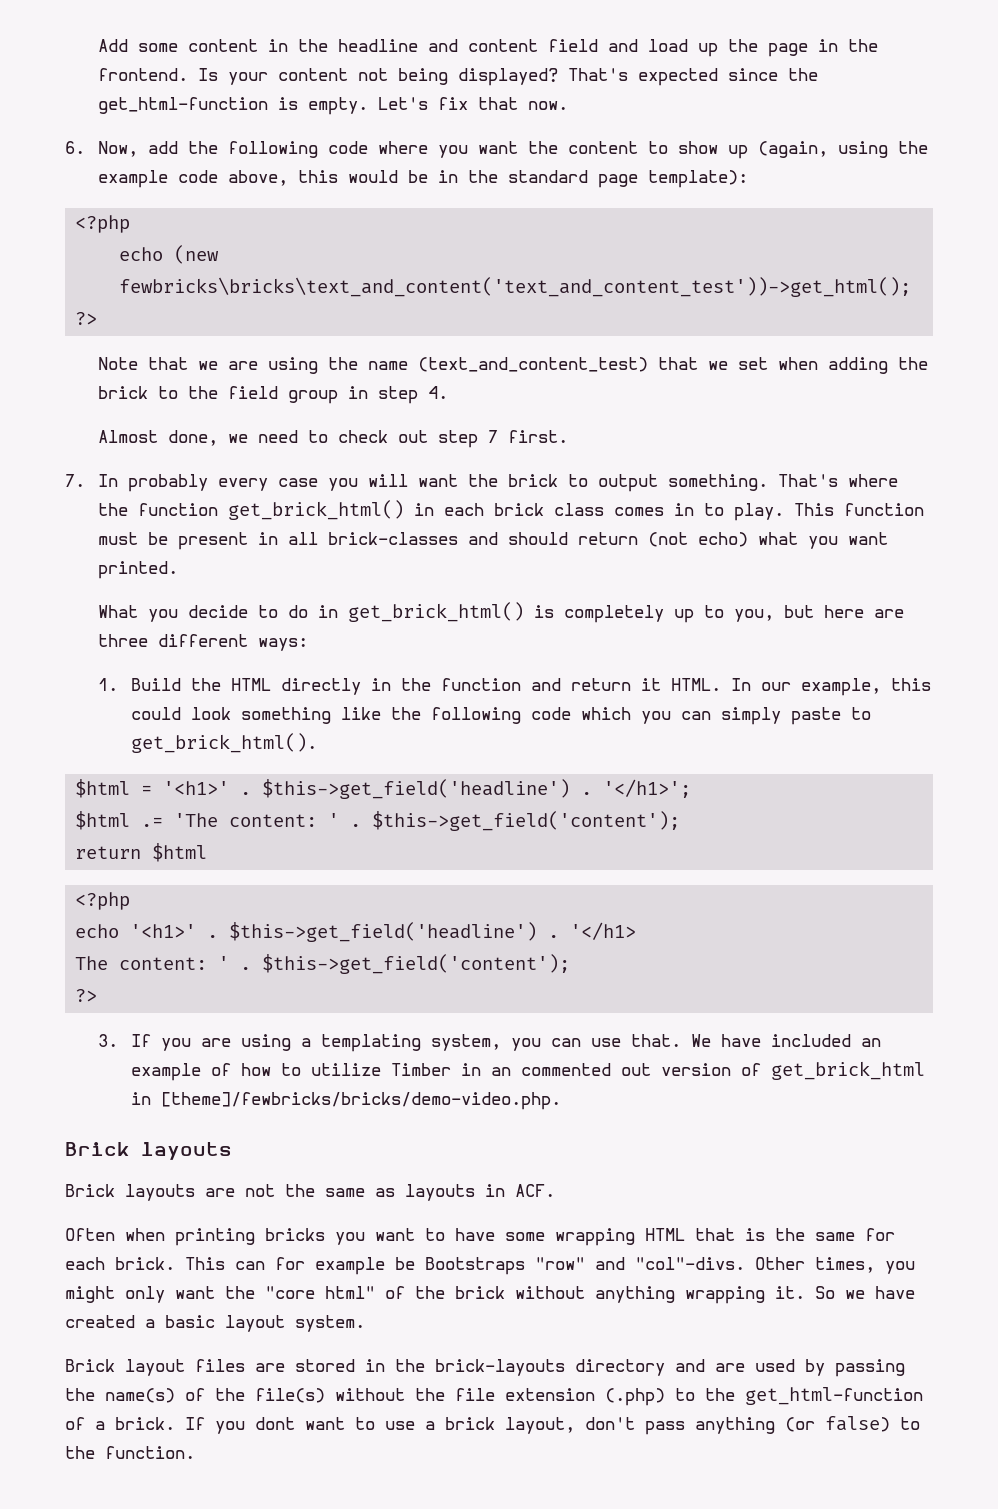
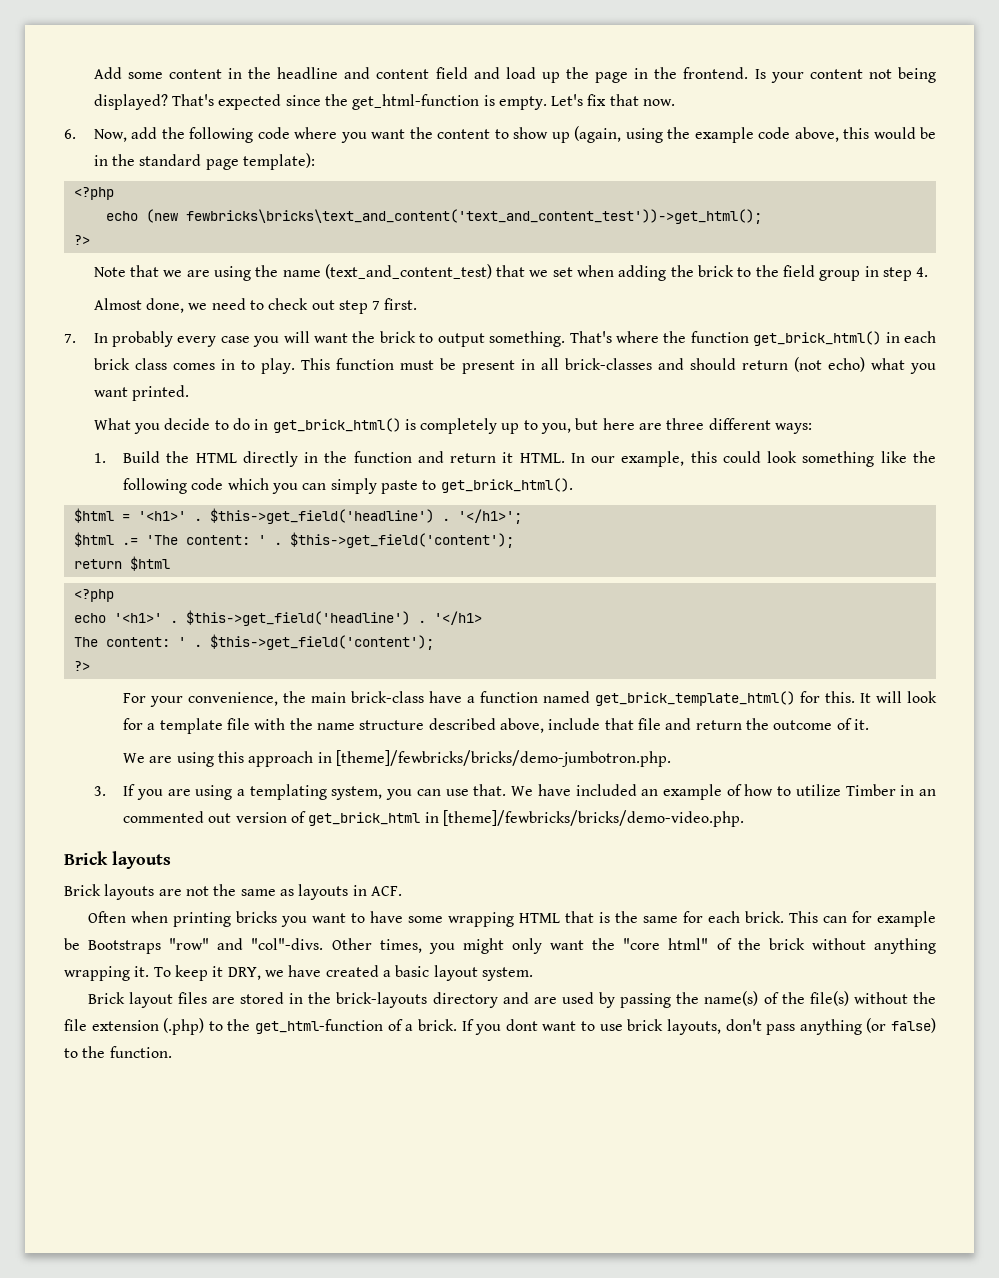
(98, 995) none -> [123,691,937,707] [123,718,869,734] [123,750,672,767] // For your convenience, the main brick-class have a function named get_brick_template_html() for this. It will look for a template file with the name structure described above, include that file and return the outcome of it. // We are using this approach in [theme]/fewbricks/bricks/demo-jumbotron.php.
[815,1286,835,1299] So -> [153,965,261,981] To keep it DRY,
[425,1417,575,1434] a brick layout, -> [627,1019,721,1035] brick layouts,

